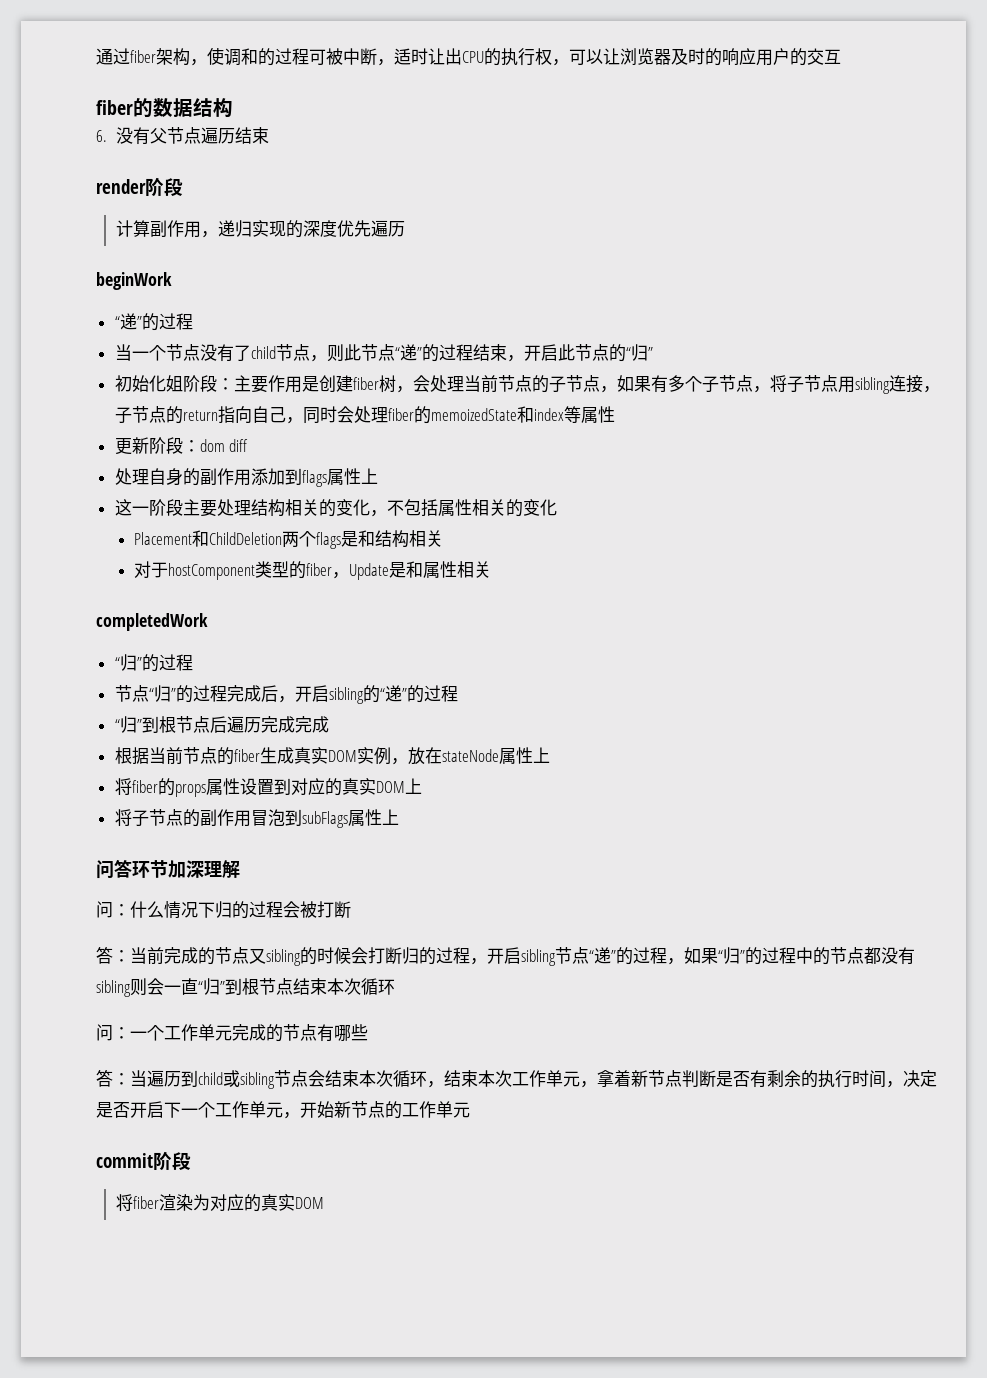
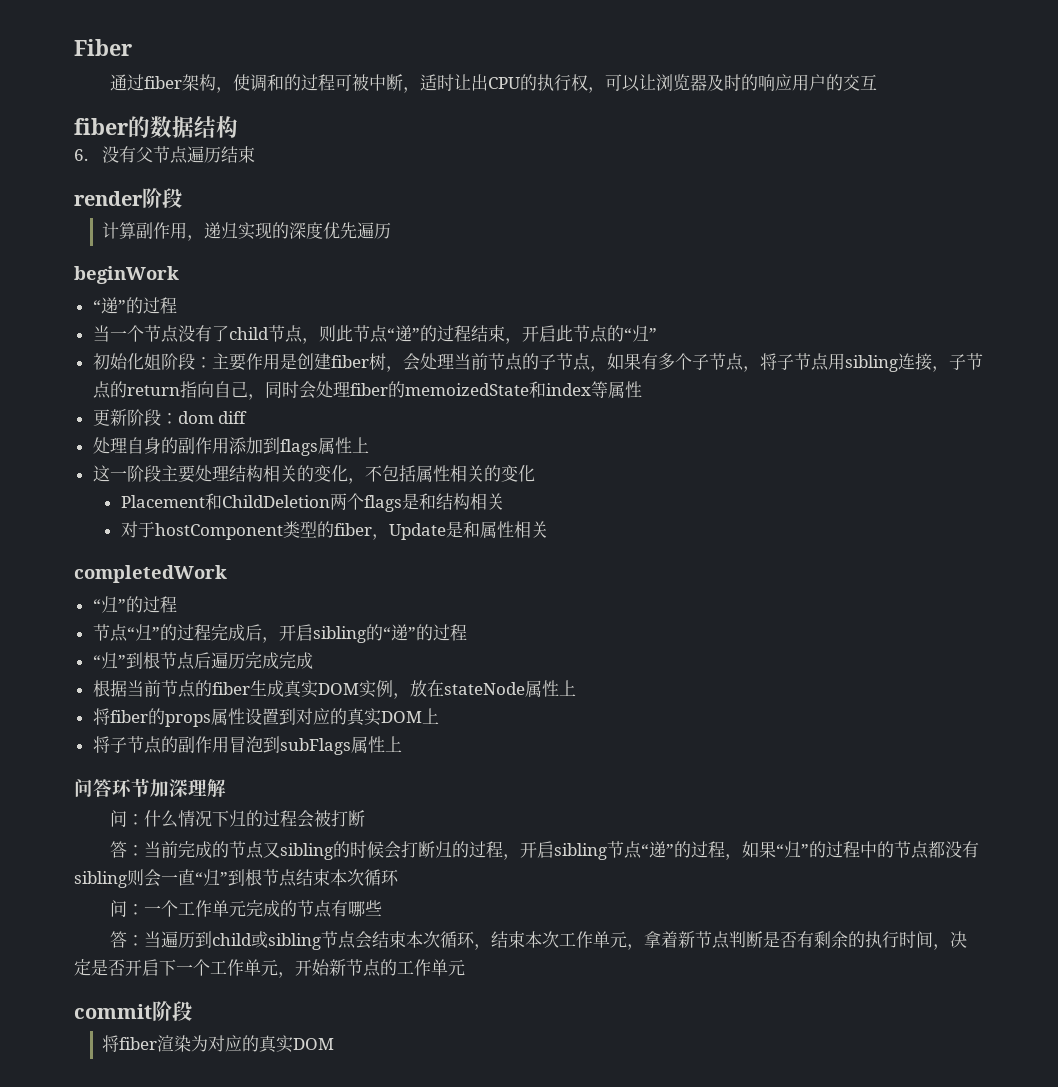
(96, 56) none -> [74,39,132,56] Fiber //

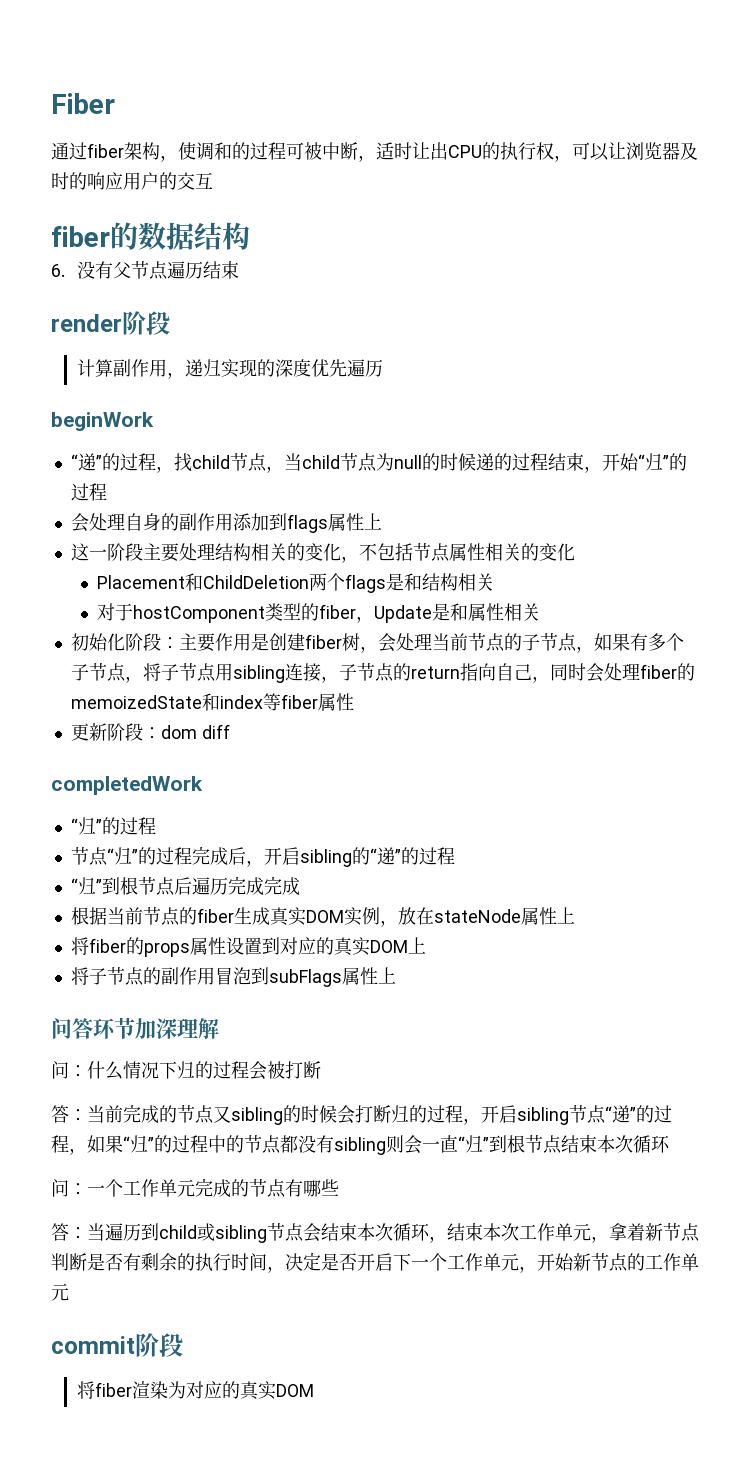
[92,325,420,344] // 当一个节点没有了child节点，则此节点“递” -> [155,453,494,473] ，找child节点，当child节点为null的时候递
[538,325,657,343] 启此节点的“归” -> [619,453,687,471] [70,483,107,501] [70,513,382,533] [70,543,575,563] [96,573,494,593] [96,603,540,623] 始“归”的过程 // 会处理自身的副作用添加到flags属性上 // 这一阶段主要处理结构相关的变化，不包括节点属性相关的变化 // Placement和ChildDeletion两个flags是和结构相关 // 对于hostComponent类型的fiber，Update是和属性相关
[143,353,161,370] 姐 -> (125, 642) none
(608, 389) none -> [280,694,318,709] fiber
[92,437,369,456] [92,465,535,484] [120,493,504,512] [120,521,548,540] // 处理自身的副作用添加到flags属性上 // 这一阶段主要处理结构相关的变化，不包括属性相关的变化 // Placement和ChildDeletion两个flags是和结构相关 // 对于hostComponent类型的fiber，Update是和属性相关 -> (230, 731) none

